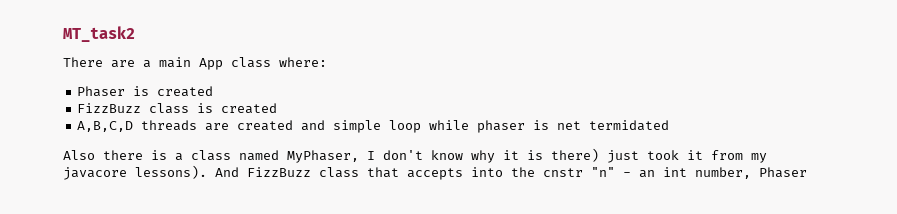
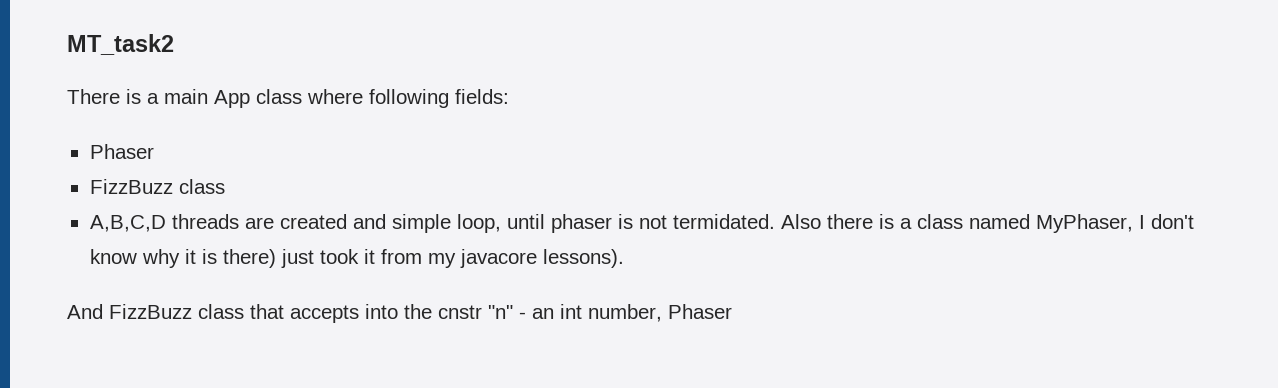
[111,60,135,68] are -> [126,89,141,104] is
[279,57,327,67] [77,86,214,97] [77,103,278,114] where: // Phaser is created // FizzBuzz class is created -> [307,89,509,108] [89,144,154,159] [89,179,225,194] where following fields: // Phaser // FizzBuzz class
[389,120,670,133] loop while phaser is net termidated // -> [456,214,775,233] loop, until phaser is not termidated.
(207, 172) none -> (624, 258) //

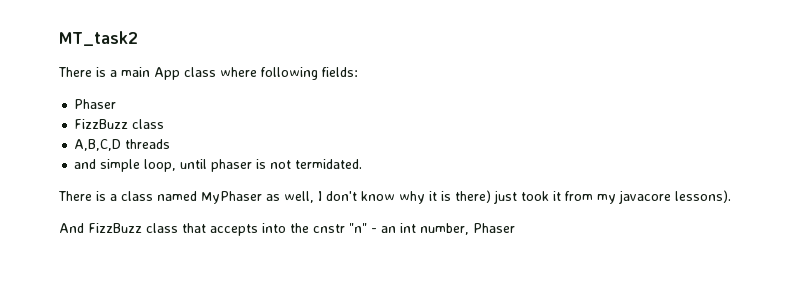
[244,214,347,229] are created -> (171, 144) //
[780,214,873,229] Also there -> [58,191,92,201] // There
[1035,214,1133,233] MyPhaser, -> [201,191,314,204] MyPhaser as well,

